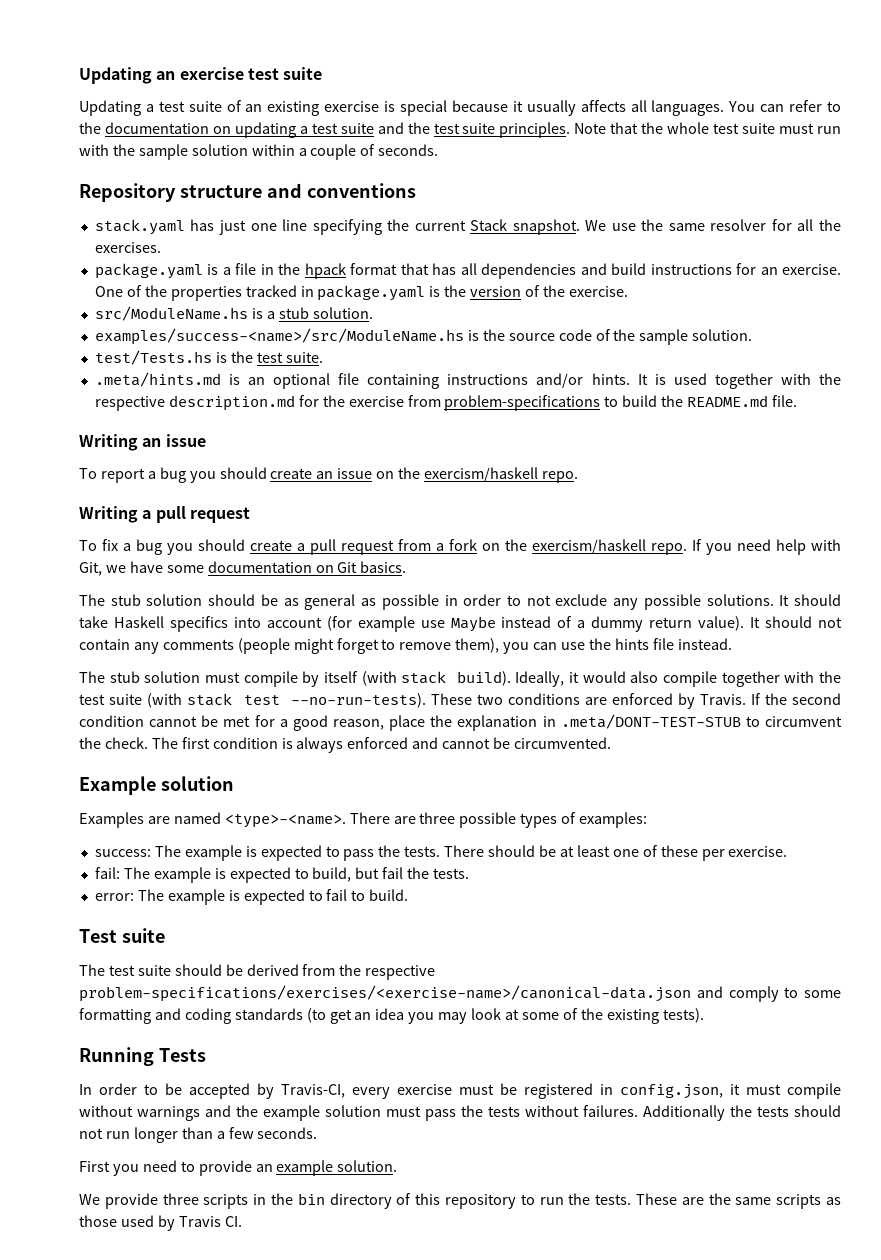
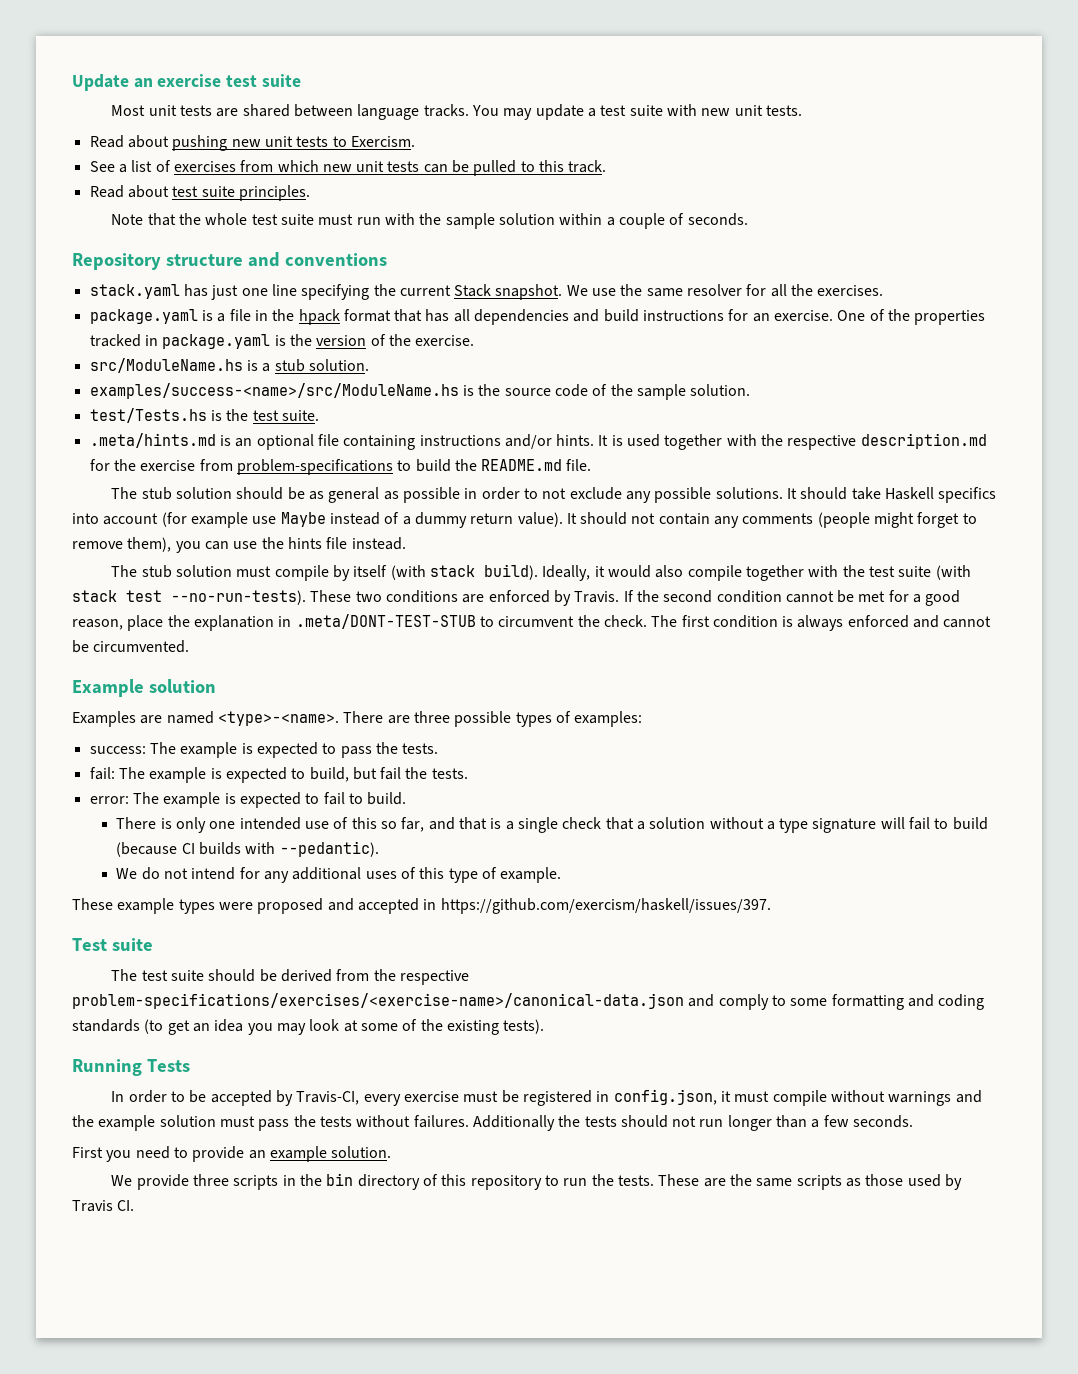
[79,67,152,84] Updating -> [72,74,129,91] Update
[79,100,842,116] [79,122,430,138] Updating a test suite of an existing exercise is special because it usually affects all languages. You can refer to the documentation on updating a test suite and the -> [111,104,802,120] [89,135,415,151] [89,160,607,176] [89,185,169,198] Most unit tests are shared between language tracks. You may update a test suite with new unit tests. // Read about pushing new unit tests to Exercism. // See a list of exercises from which new unit tests can be pulled to this track. // Read about
(571, 130) none -> (310, 193) //
[79,434,206,451] [79,467,578,483] [79,506,250,523] [79,539,841,555] [79,561,407,576] // Writing an issue // To report a bug you should create an issue on the exercism/haskell repo. // Writing a pull request // To fix a bug you should create a pull request from a fork on the exercism/haskell repo. If you need help with Git, we have some documentation on Git basics. -> (592, 465) none
[444,845,788,861] There should be at least one of these per exercise. -> (439, 748) none
(409, 895) none -> [116,817,988,833] [116,841,379,857] [116,867,562,883] [72,898,771,914] // There is only one intended use of this so far, and that is a single check that a solution without a type signature will fail to build (because CI builds with --pedantic). // We do not intend for any additional uses of this type of example. // These example types were proposed and accepted in https://github.com/exercism/haskell/issues/397.

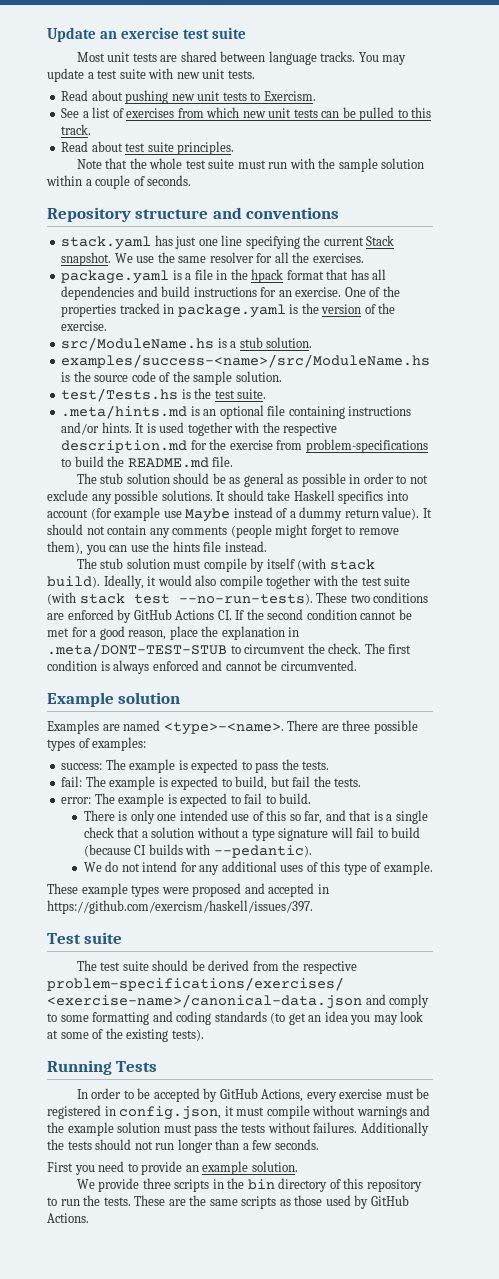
[574,591,620,603] Travis. -> [133,609,232,620] GitHub Actions CI.
[296,1091,360,1105] Travis-CI, -> [219,1088,304,1102] GitHub Actions,
[72,1200,135,1212] Travis CI. -> [370,1195,409,1206] [47,1213,89,1223] GitHub Actions.

